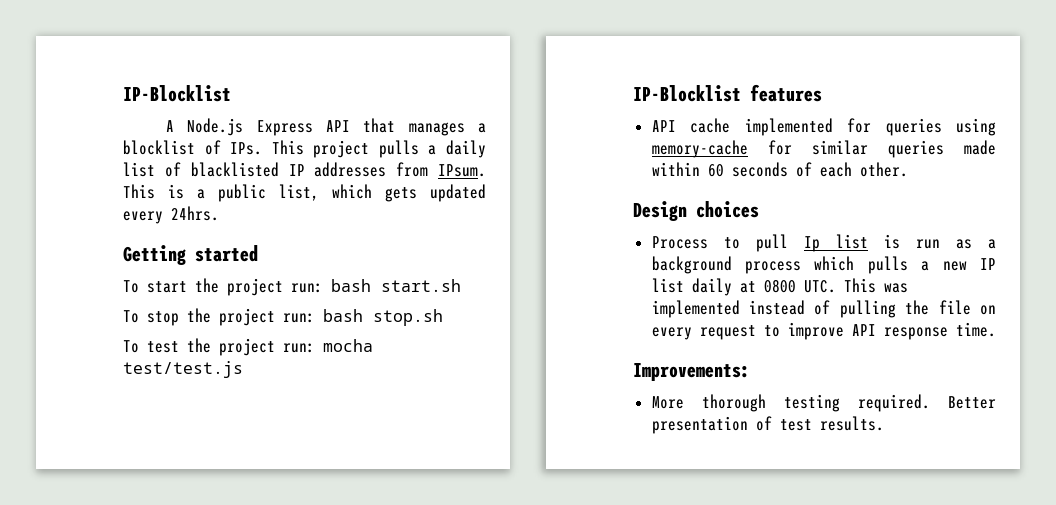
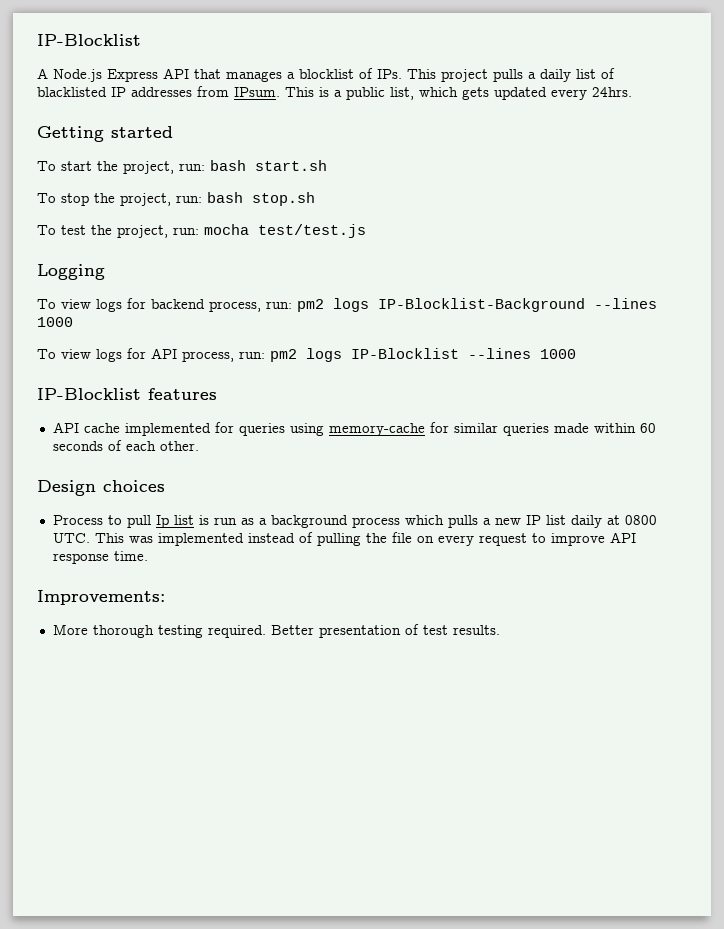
[227,278,283,296] project -> [123,161,174,174] project,
[219,308,275,326] project -> [120,193,171,206] project,
[219,338,275,356] project -> [117,225,168,238] project,
(243, 369) none -> [37,264,105,280] [37,298,657,312] [37,317,73,327] [37,348,576,362] // Logging // To view logs for backend process, run: pm2 logs IP-Blocklist-Background --lines 1000 // To view logs for API process, run: pm2 logs IP-Blocklist --lines 1000

